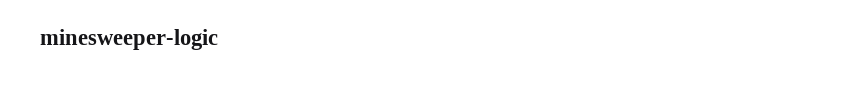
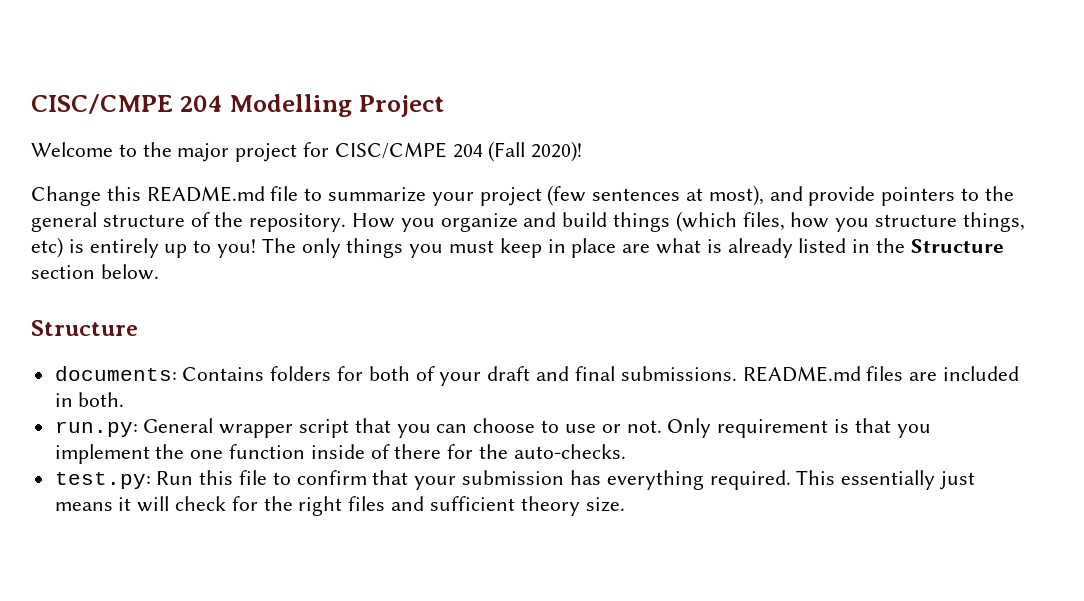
[40,29,218,50] minesweeper-logic -> [31,94,444,117] [31,141,583,162] [31,185,1014,206] [31,211,1025,232] [31,237,1004,258] [31,264,159,280] [31,320,138,336] [54,366,1019,386] [54,392,125,407] [54,418,931,438] [54,444,626,464] [54,470,975,490] [54,496,625,516] CISC/CMPE 204 Modelling Project // Welcome to the major project for CISC/CMPE 204 (Fall 2020)! // Change this README.md file to summarize your project (few sentences at most), and provide pointers to the general structure of the repository. How you organize and build things (which files, how you structure things, etc) is entirely up to you! The only things you must keep in place are what is already listed in the Structure section below. // Structure // documents: Contains folders for both of your draft and final submissions. README.md files are included in both. // run.py: General wrapper script that you can choose to use or not. Only requirement is that you implement the one function inside of there for the auto-checks. // test.py: Run this file to confirm that your submission has everything required. This essentially just means it will check for the right files and sufficient theory size.

